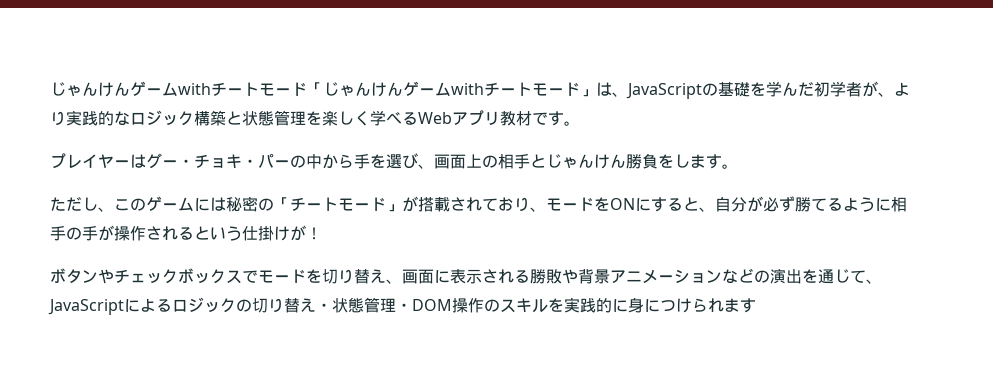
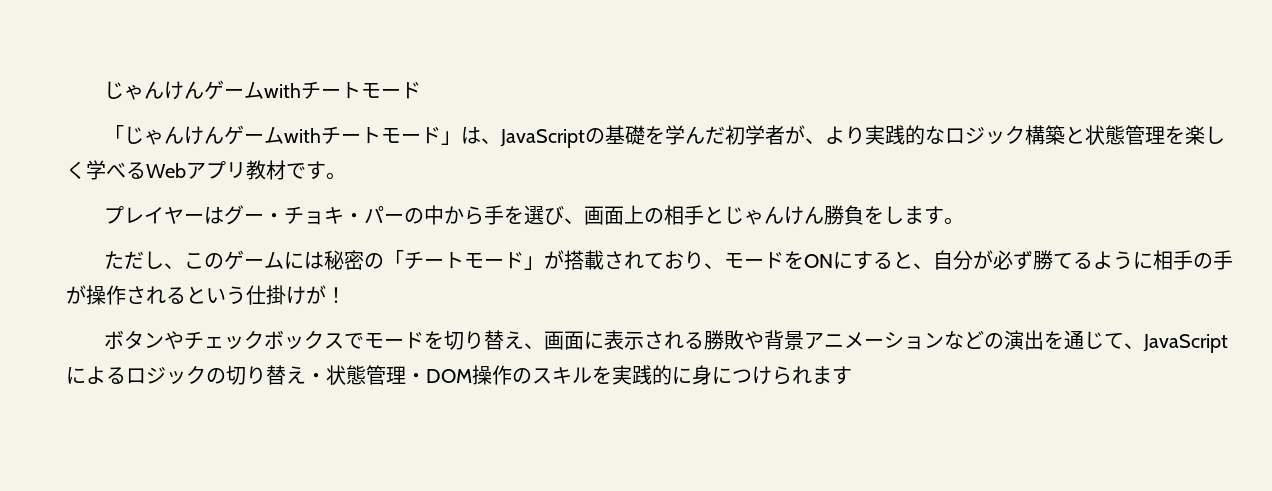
[50,81,307,97] じゃんけんゲームwithチートモード -> [104,80,422,100] じゃんけんゲームwithチートモード //

